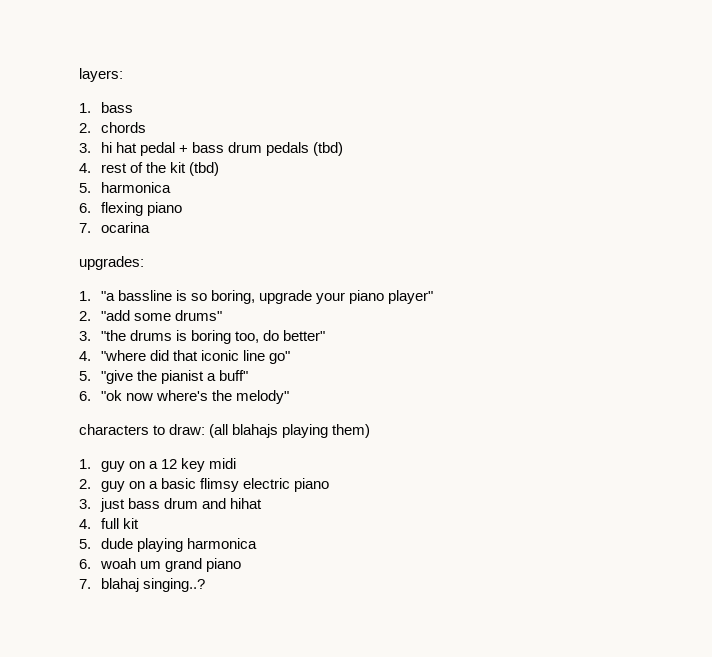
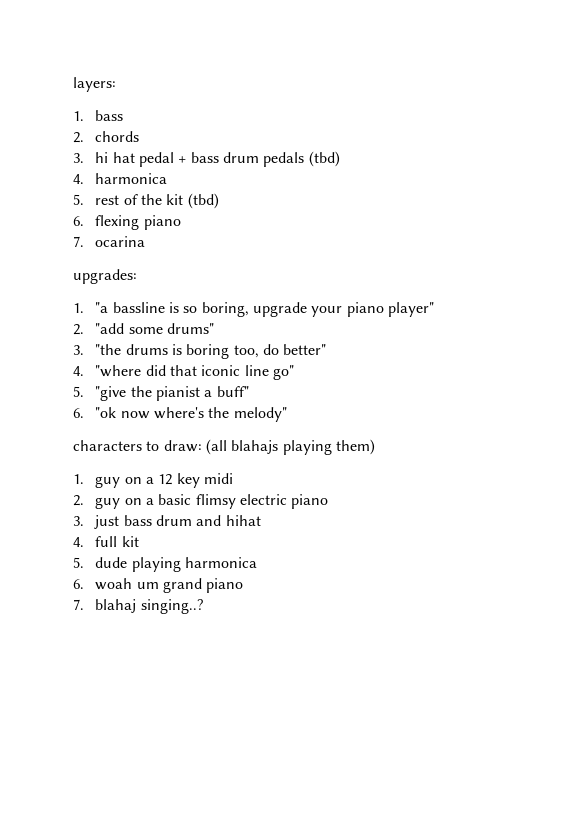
(91, 168) none -> [95,173,168,184] [73,194,84,205] harmonica // 5.
[79,182,172,193] // 5. harmonica -> (219, 201) none

